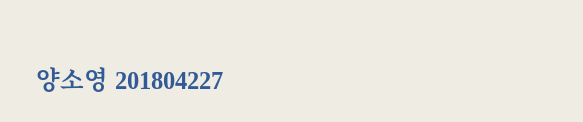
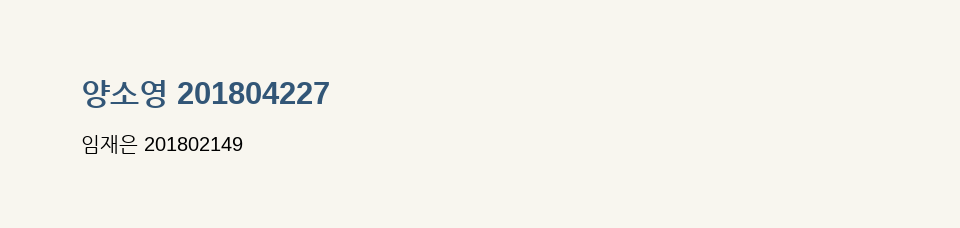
(223, 80) none -> [81,135,243,154] // 임재은 201802149

